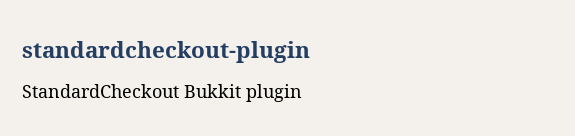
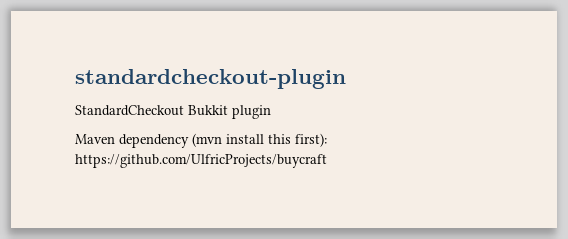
(302, 93) none -> [75,133,327,148] [75,154,327,168] // Maven dependency (mvn install this first): https://github.com/UlfricProjects/buycraft

